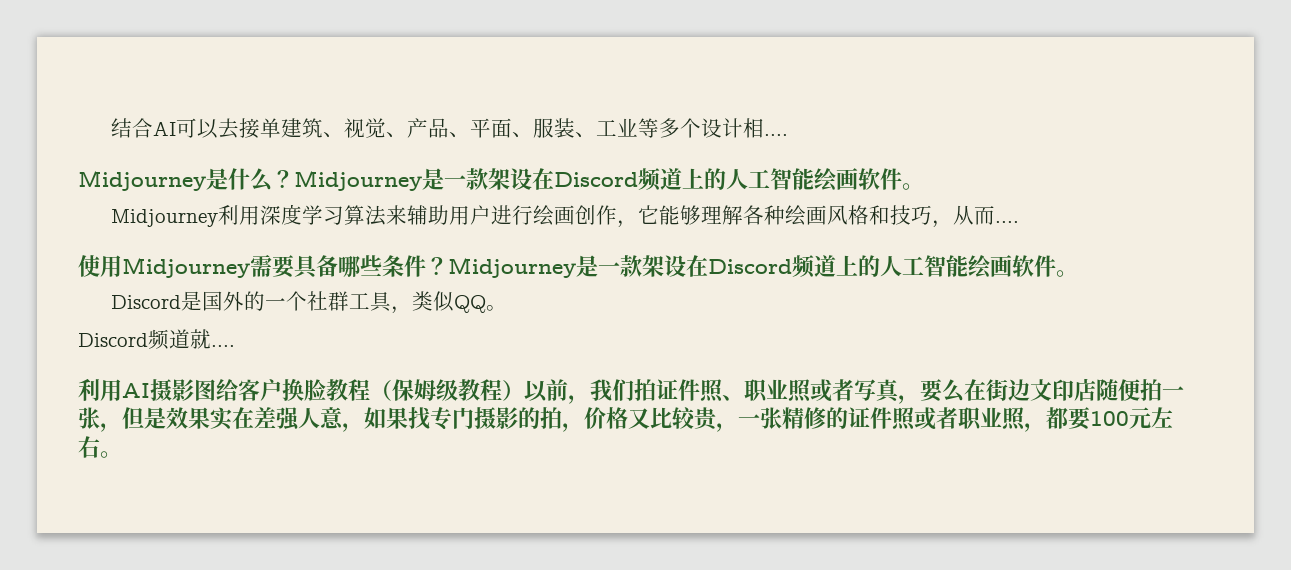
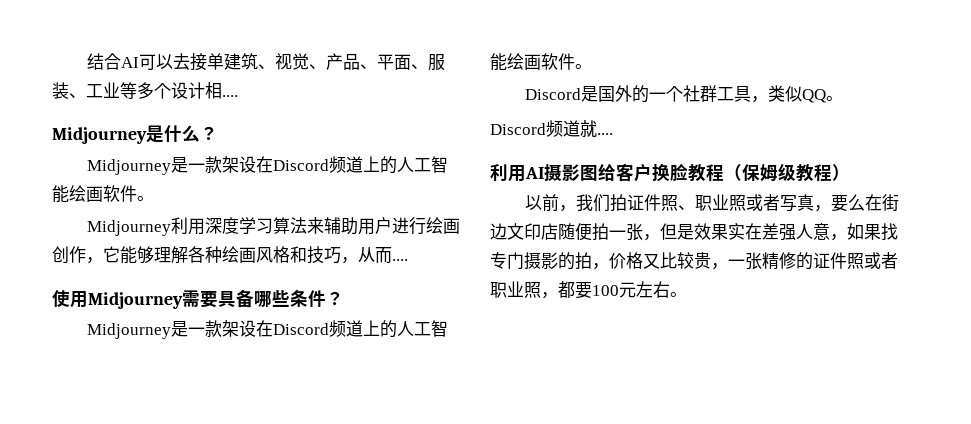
(294, 179) none -> (218, 133) //
(448, 266) none -> (344, 298) //
(524, 390) none -> (850, 172) //

